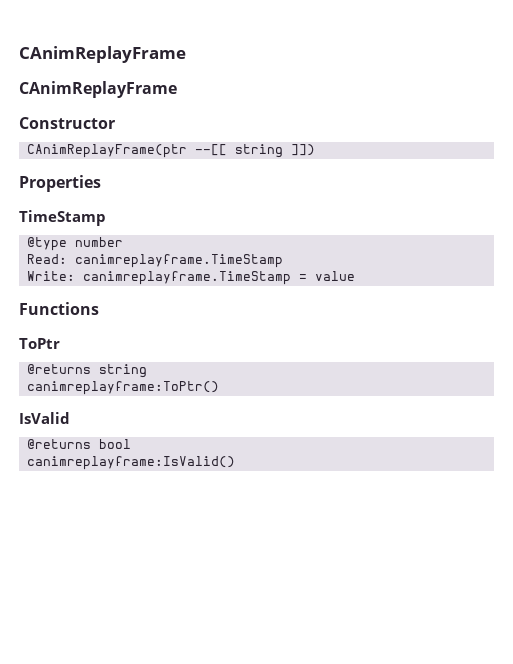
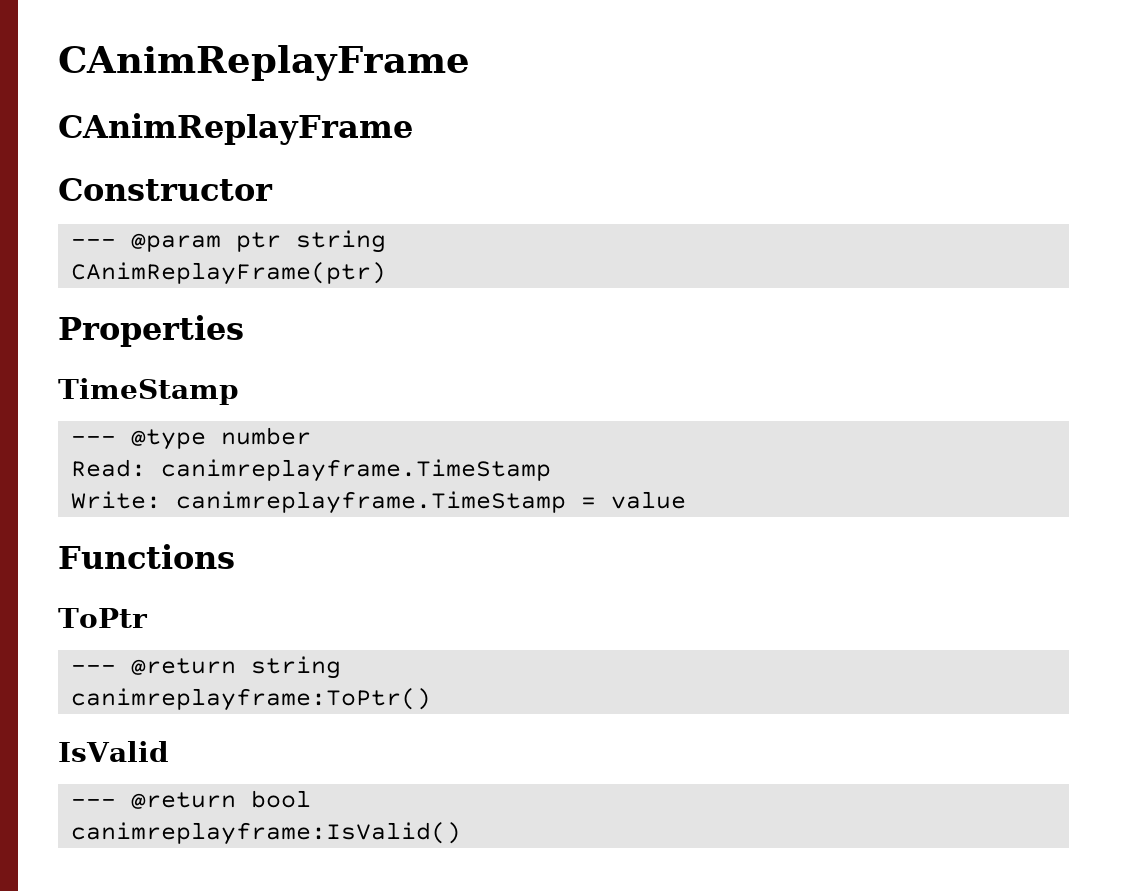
[27,144,316,158] CAnimReplayFrame(ptr --[[ string ]]) -> [70,230,386,253] [70,262,386,285] --- @param ptr string // CAnimReplayFrame(ptr)
(106, 218) none -> [70,436,116,444] ---
[27,364,92,374] @returns -> [70,658,236,675] --- @return
[27,439,92,449] @returns -> [70,792,236,809] --- @return

